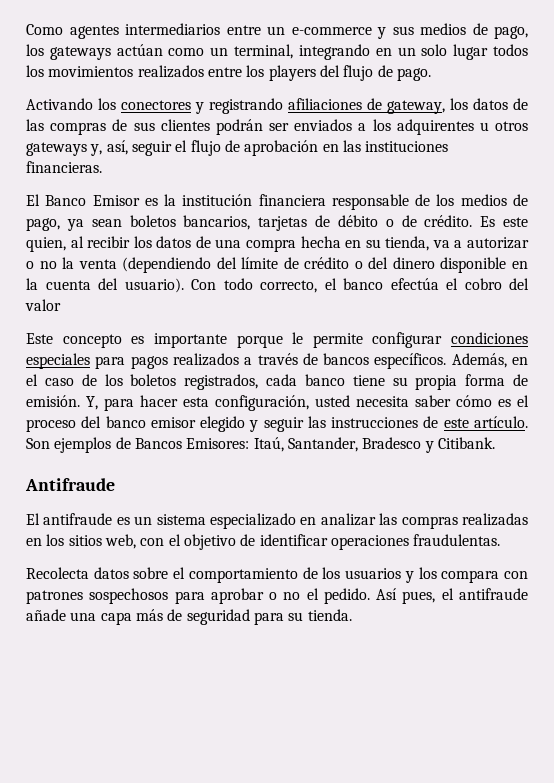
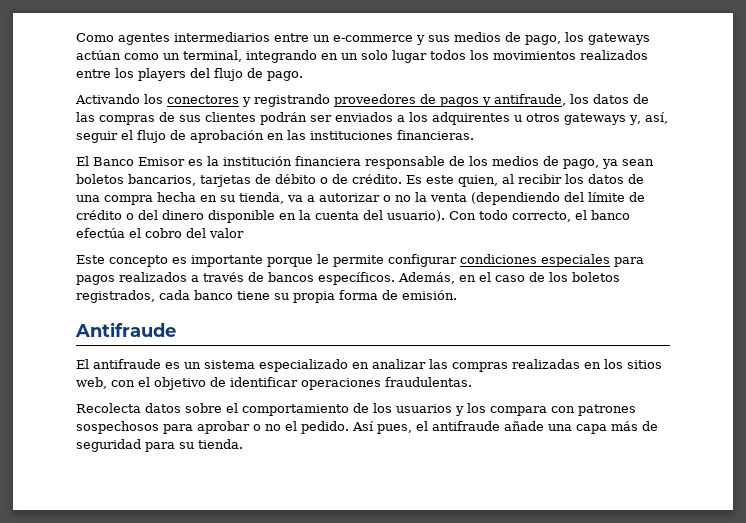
[288,98,445,114] afiliaciones de gateway, -> [334,94,566,107] proveedores de pagos y antifraude,
[86,395,529,411] [26,416,528,432] [26,437,495,453] Y, para hacer esta configuración, usted necesita saber cómo es el proceso del banco emisor elegido y seguir las instrucciones de este artículo. Son ejemplos de Bancos Emisores: Itaú, Santander, Bradesco y Citibank. -> (457, 295) none

